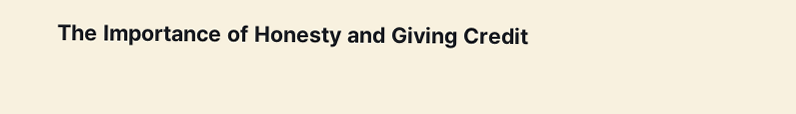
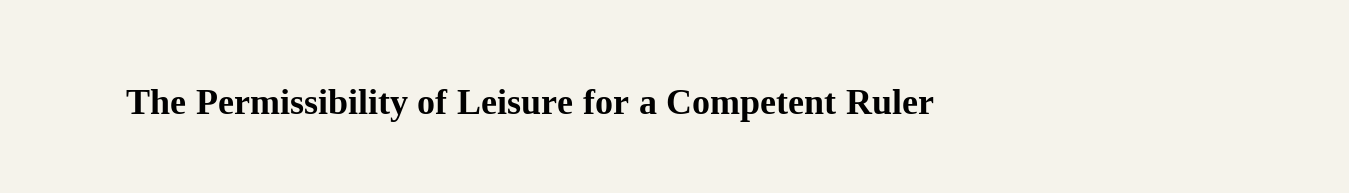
[102,24,529,49] Importance of Honesty and Giving Credit -> [195,89,935,122] Permissibility of Leisure for a Competent Ruler

